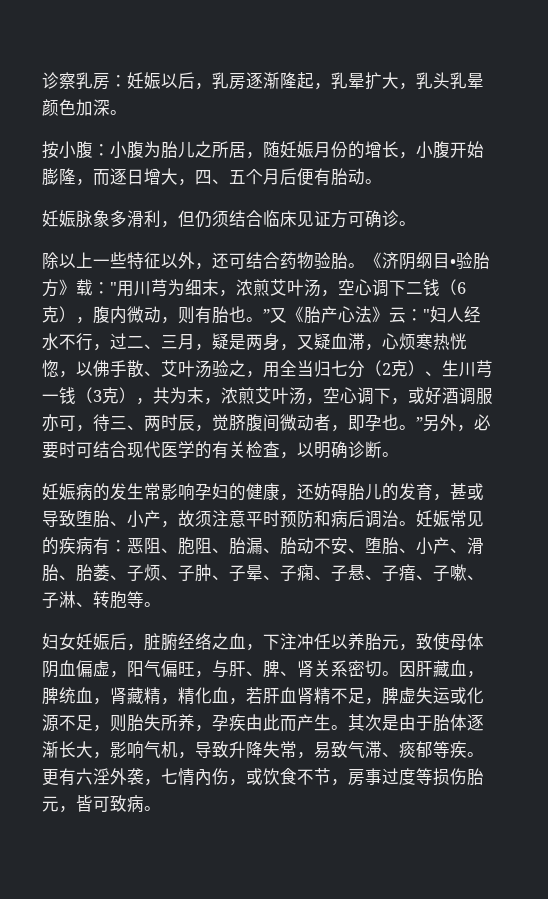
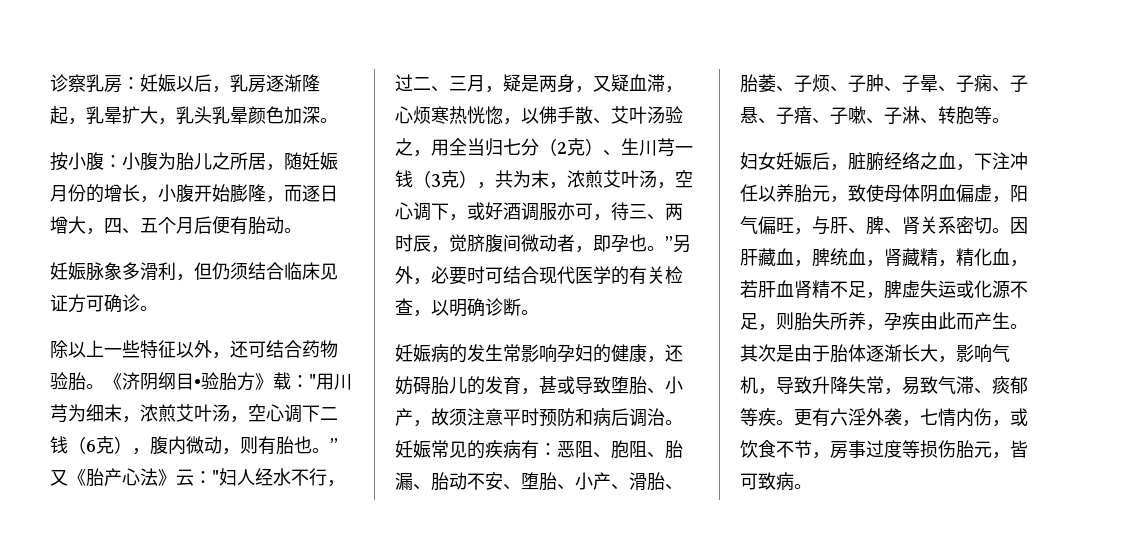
[263,441,280,458] 査 -> [395,298,413,315] 查
[195,769,212,786] 內 -> [956,408,974,427] 内

